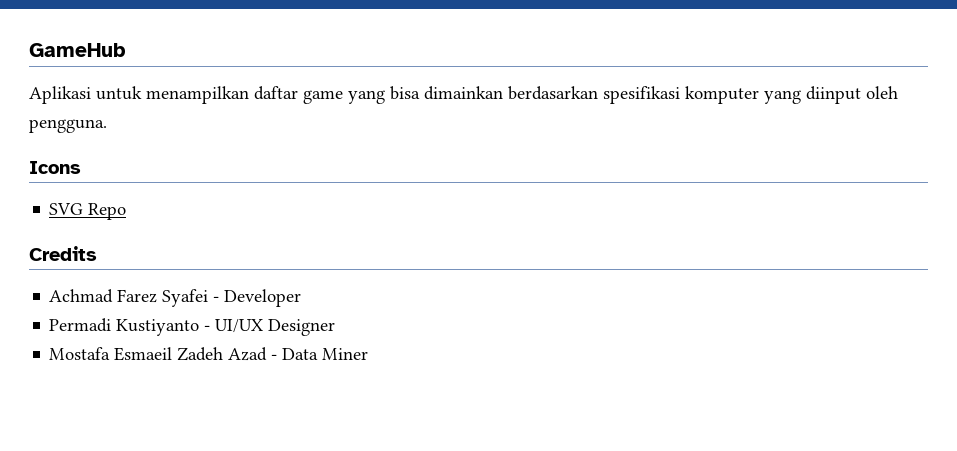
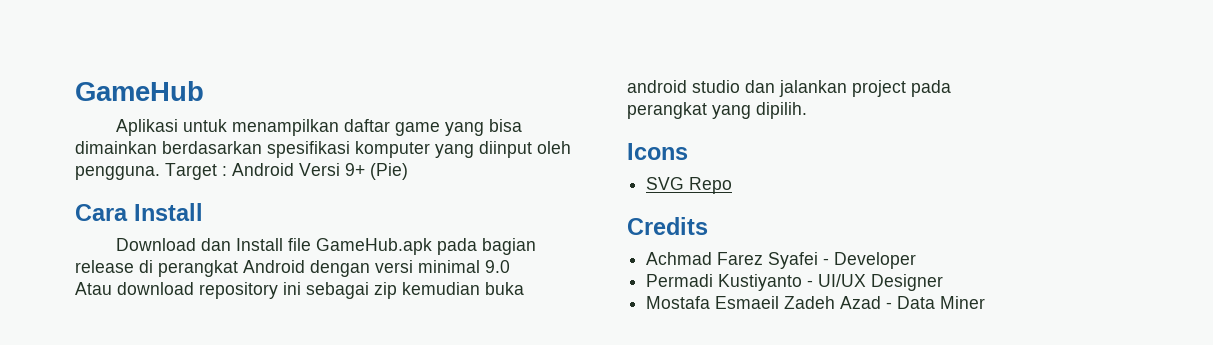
(107, 126) none -> [165,163,408,180] [75,203,203,221] [115,238,536,255] [75,260,510,277] [75,282,524,299] [627,80,951,97] [627,102,807,119] Target : Android Versi 9+ (Pie) // Cara Install // Download dan Install file GameHub.apk pada bagian release di perangkat Android dengan versi minimal 9.0 // Atau download repository ini sebagai zip kemudian buka android studio dan jalankan project pada // perangkat yang dipilih.

